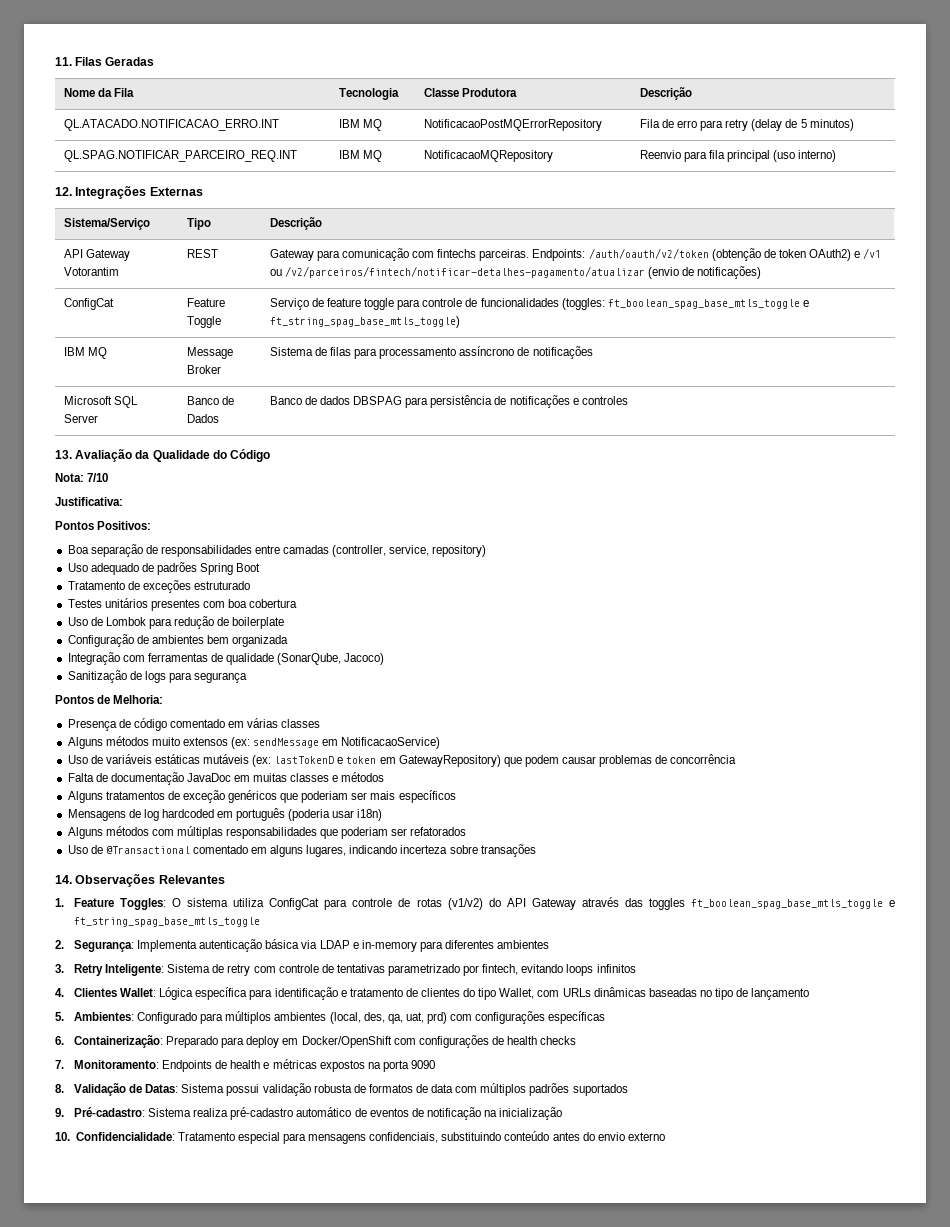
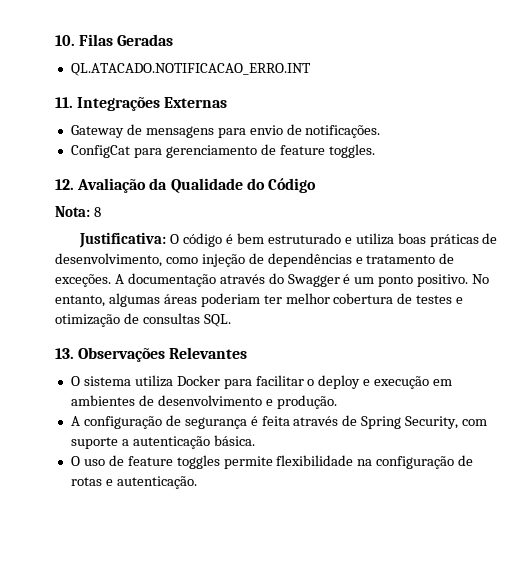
[55,57,72,66] 11. -> [55,35,75,46] 10.
[63,88,135,97] [338,88,399,100] [423,88,517,97] [639,87,692,100] [63,119,279,131] [338,119,382,131] [423,119,602,131] [639,119,854,131] [63,150,297,162] [338,150,382,162] [423,150,553,162] [639,150,837,162] [55,186,203,199] [63,218,150,230] [186,218,211,230] [269,217,322,230] [63,249,130,261] [63,267,119,276] [186,249,218,258] [269,248,882,261] [269,266,762,279] [63,298,114,310] [186,298,225,307] [186,316,221,328] [269,298,809,310] [269,316,460,328] [63,347,107,359] [186,347,233,359] [186,365,221,374] [269,346,593,359] [63,396,138,408] [63,414,98,423] [186,396,234,405] [186,414,219,423] [269,395,628,408] [55,450,72,459] // Nome da Fila | Tecnologia | Classe Produtora | Descrição // QL.ATACADO.NOTIFICACAO_ERRO.INT | IBM MQ | NotificacaoPostMQErrorRepository | Fila de erro para retry (delay de 5 minutos) // QL.SPAG.NOTIFICAR_PARCEIRO_REQ.INT | IBM MQ | NotificacaoMQRepository | Reenvio para fila principal (uso interno) // 12. Integrações Externas // Sistema/Serviço | Tipo | Descrição // API Gateway Votorantim | REST | Gateway para comunicação com fintechs parceiras. Endpoints: /auth/oauth/v2/token (obtenção de token OAuth2) e /v1 ou /v2/parceiros/fintech/notificar-detalhes-pagamento/atualizar (envio de notificações) // ConfigCat | Feature Toggle | Serviço de feature toggle para controle de funcionalidades (toggles: ft_boolean_spag_base_mtls_toggle e ft_string_spag_base_mtls_toggle) // IBM MQ | Message Broker | Sistema de filas para processamento assíncrono de notificações // Microsoft SQL Server | Banco de Dados | Banco de dados DBSPAG para persistência de notificações e controles // 13. -> [70,63,311,76] [55,97,228,111] [70,124,381,138] [70,144,375,158] [55,179,74,190] // QL.ATACADO.NOTIFICACAO_ERRO.INT // 11. Integrações Externas // Gateway de mensagens para envio de notificações. // ConfigCat para gerenciamento de feature toggles. // 12.
[87,473,109,482] 7/10 -> [93,207,101,217] 8
[55,521,152,530] [67,544,487,557] [67,562,261,575] [67,580,250,593] [67,598,298,611] [67,616,285,629] [67,634,289,647] [67,652,385,665] [67,670,248,683] [55,695,164,704] [67,718,321,731] [67,736,441,749] [67,754,737,767] [67,772,385,785] [67,790,456,803] [67,808,383,821] [67,826,467,839] [67,844,536,857] [55,874,225,887] [55,897,895,910] [74,917,261,927] [55,939,550,952] [55,964,636,976] [55,987,810,1000] [55,1011,606,1024] [55,1035,577,1048] [55,1059,435,1072] [55,1083,628,1096] [55,1107,563,1120] [55,1131,665,1144] // Pontos Positivos: // Boa separação de responsabilidades entre camadas (controller, service, repository) // Uso adequado de padrões Spring Boot // Tratamento de exceções estruturado // Testes unitários presentes com boa cobertura // Uso de Lombok para redução de boilerplate // Configuração de ambientes bem organizada // Integração com ferramentas de qualidade (SonarQube, Jacoco) // Sanitização de logs para segurança // Pontos de Melhoria: // Presença de código comentado em várias classes // Alguns métodos muito extensos (ex: sendMessage em NotificacaoService) // Uso de variáveis estáticas mutáveis (ex: lastTokenD e token em GatewayRepository) que podem causar problemas de concorrência // Falta de documentação JavaDoc em muitas classes e métodos // Alguns tratamentos de exceção genéricos que poderiam ser mais específicos // Mensagens de log hardcoded em português (poderia usar i18n) // Alguns métodos com múltiplas responsabilidades que poderiam ser refatorados // Uso de @Transactional comentado em alguns lugares, indicando incerteza sobre transações // 14. Observações Relevantes // 1. Feature Toggles: O sistema utiliza ConfigCat para controle de rotas (v1/v2) do API Gateway através das toggles ft_boolean_spag_base_mtls_toggle e ft_string_spag_base_mtls_toggle // 2. Segurança: Implementa autenticação básica via LDAP e in-memory para diferentes ambientes // 3. Retry Inteligente: Sistema de retry com controle de tentativas parametrizado por fintech, evitando loops infinitos // 4. Clientes Wallet: Lógica específica para identificação e tratamento de clientes do tipo Wallet, com URLs dinâmicas baseadas no tipo de lançamento // 5. Ambientes: Configurado para múltiplos ambientes (local, des, qa, uat, prd) com configurações específicas // 6. Containerização: Preparado para deploy em Docker/OpenShift com configurações de health checks // 7. Monitoramento: Endpoints de health e métricas expostos na porta 9090 // 8. Validação de Datas: Sistema possui validação robusta de formatos de data com múltiplos padrões suportados // 9. Pré-cadastro: Sistema realiza pré-cadastro automático de eventos de notificação na inicialização // 10. Confidencialidade: Tratamento especial para mensagens confidenciais, substituindo conteúdo antes do envio externo -> [170,233,498,247] [55,253,455,267] [55,273,490,287] [55,293,464,307] [55,313,231,327] [55,347,248,362] [70,375,453,389] [70,395,337,409] [70,415,488,429] [70,435,255,449] [70,455,474,469] [70,476,197,489] O código é bem estruturado e utiliza boas práticas de desenvolvimento, como injeção de dependências e tratamento de exceções. A documentação através do Swagger é um ponto positivo. No entanto, algumas áreas poderiam ter melhor cobertura de testes e otimização de consultas SQL. // 13. Observações Relevantes // O sistema utiliza Docker para facilitar o deploy e execução em ambientes de desenvolvimento e produção. // A configuração de segurança é feita através de Spring Security, com suporte a autenticação básica. // O uso de feature toggles permite flexibilidade na configuração de rotas e autenticação.

